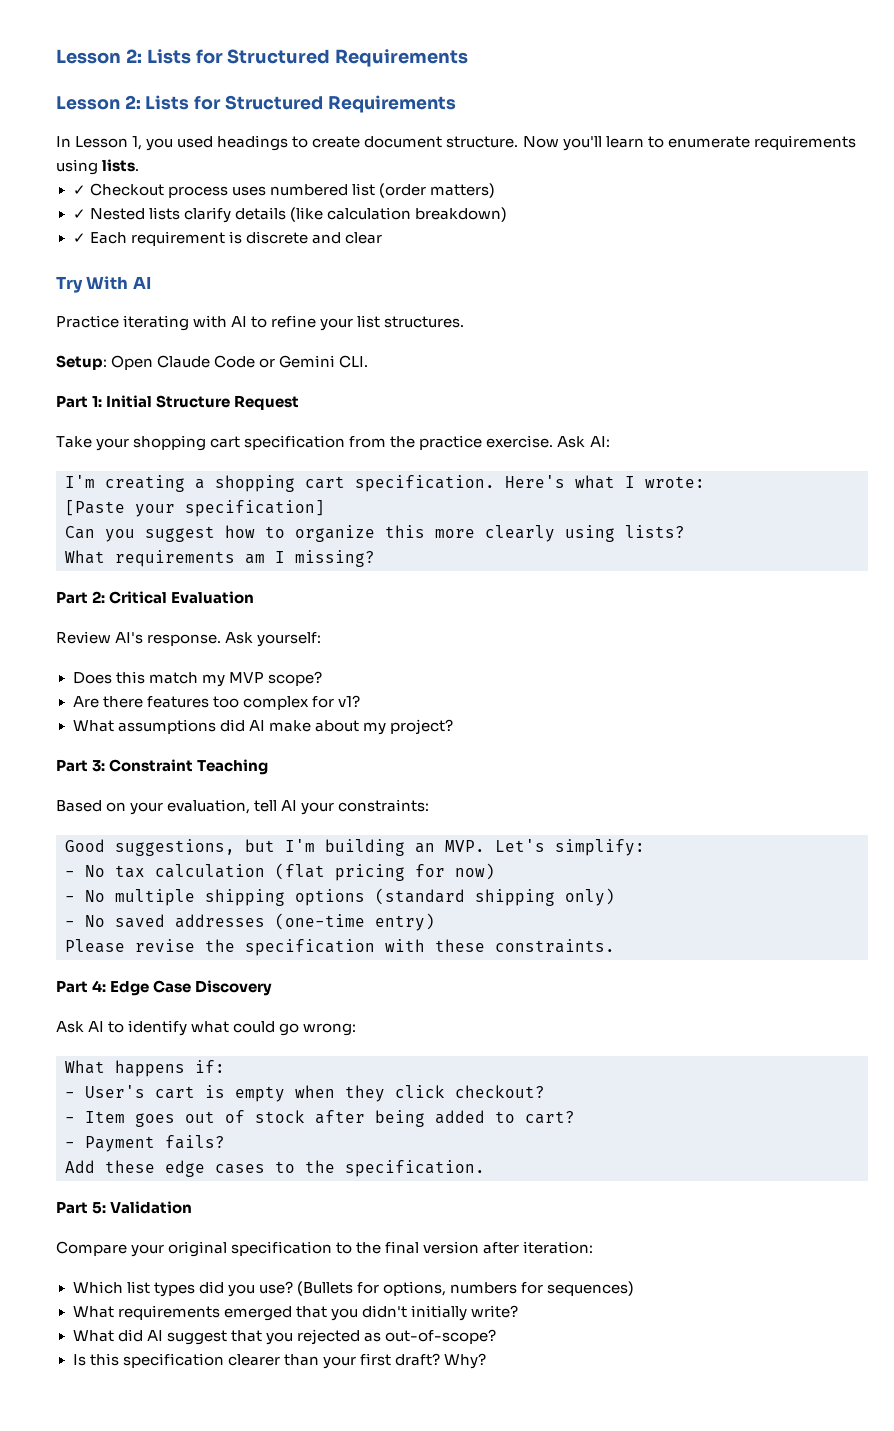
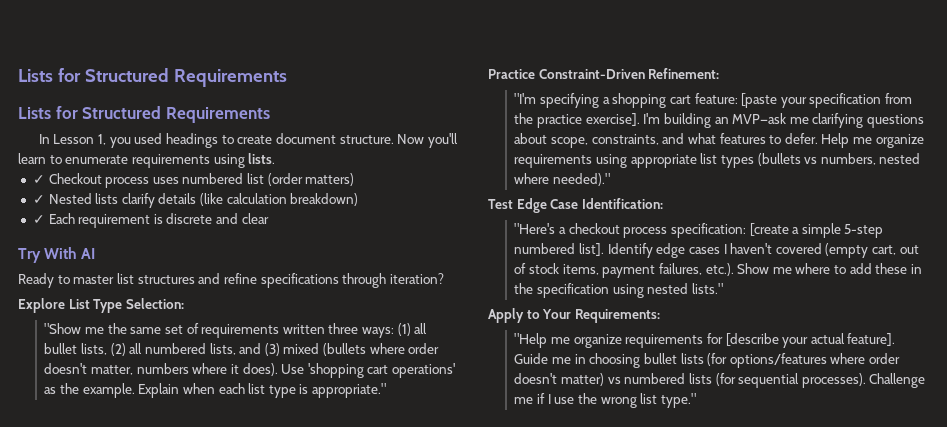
[56,49,469,67] [56,95,141,110] Lesson 2: Lists for Structured Requirements // Lesson 2: -> [18,68,287,87] Lists for Structured Requirements //
[56,315,465,331] [56,355,369,370] [56,395,300,410] [56,435,610,451] [65,475,705,492] [65,500,325,517] [65,525,685,542] [65,550,375,567] [56,591,255,604] [56,631,322,647] [72,671,322,687] [72,695,360,710] [72,719,453,735] [56,759,269,775] [56,799,430,815] [65,839,645,856] [65,863,495,881] [65,888,615,906] [65,913,435,931] [65,939,615,956] [56,980,273,996] [56,1020,357,1036] [65,1060,225,1077] [65,1085,545,1102] [65,1110,575,1127] [65,1135,225,1152] [65,1160,485,1177] [56,1201,193,1214] [56,1241,594,1257] [72,1281,635,1297] [72,1305,518,1321] [72,1329,496,1345] [72,1353,486,1369] Practice iterating with AI to refine your list structures. // Setup: Open Claude Code or Gemini CLI. // Part 1: Initial Structure Request // Take your shopping cart specification from the practice exercise. Ask AI: // I'm creating a shopping cart specification. Here's what I wrote: // [Paste your specification] // Can you suggest how to organize this more clearly using lists? // What requirements am I missing? // Part 2: Critical Evaluation // Review AI's response. Ask yourself: // Does this match my MVP scope? // Are there features too complex for v1? // What assumptions did AI make about my project? // Part 3: Constraint Teaching // Based on your evaluation, tell AI your constraints: // Good suggestions, but I'm building an MVP. Let's simplify: // - No tax calculation (flat pricing for now) // - No multiple shipping options (standard shipping only) // - No saved addresses (one-time entry) // Please revise the specification with these constraints. // Part 4: Edge Case Discovery // Ask AI to identify what could go wrong: // What happens if: // - User's cart is empty when they click checkout? // - Item goes out of stock after being added to cart? // - Payment fails? // Add these edge cases to the specification. // Part 5: Validation // Compare your original specification to the final version after iteration: // Which list types did you use? (Bullets for options, numbers for sequences) // What requirements emerged that you didn't initially write? // What did AI suggest that you rejected as out-of-scope? // Is this specification clearer than your first draft? Why? -> [18,273,444,288] [18,298,184,313] [44,323,428,338] [44,343,440,356] [44,363,456,378] [44,383,387,398] [488,68,720,79] [514,93,913,108] [514,113,925,128] [514,133,924,148] [514,153,921,168] [514,173,610,186] [488,198,663,213] [514,223,884,238] [514,243,919,258] [514,263,923,278] [514,283,723,298] [488,308,660,323] [514,333,896,348] [514,353,901,368] [514,373,926,388] [514,393,696,408] Ready to master list structures and refine specifications through iteration? // Explore List Type Selection: // "Show me the same set of requirements written three ways: (1) all bullet lists, (2) all numbered lists, and (3) mixed (bullets where order doesn't matter, numbers where it does). Use 'shopping cart operations' as the example. Explain when each list type is appropriate." // Practice Constraint-Driven Refinement: // "I'm specifying a shopping cart feature: [paste your specification from the practice exercise]. I'm building an MVP—ask me clarifying questions about scope, constraints, and what features to defer. Help me organize requirements using appropriate list types (bullets vs numbers, nested where needed)." // Test Edge Case Identification: // "Here's a checkout process specification: [create a simple 5-step numbered list]. Identify edge cases I haven't covered (empty cart, out of stock items, payment failures, etc.). Show me where to add these in the specification using nested lists." // Apply to Your Requirements: // "Help me organize requirements for [describe your actual feature]. Guide me in choosing bullet lists (for options/features where order doesn't matter) vs numbered lists (for sequential processes). Challenge me if I use the wrong list type."

